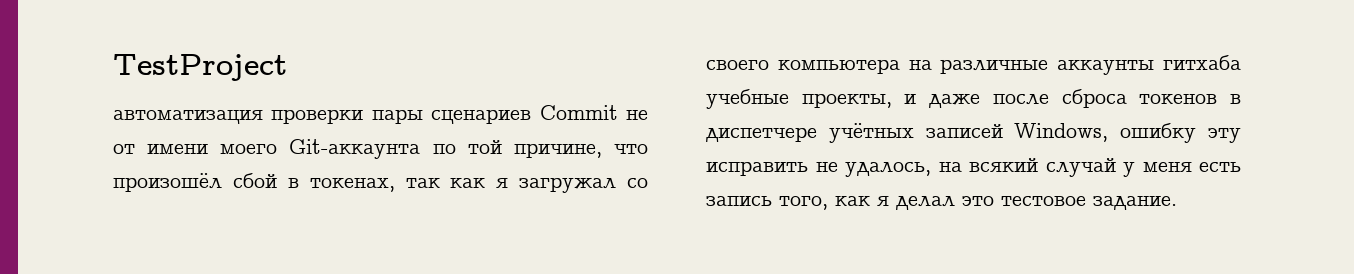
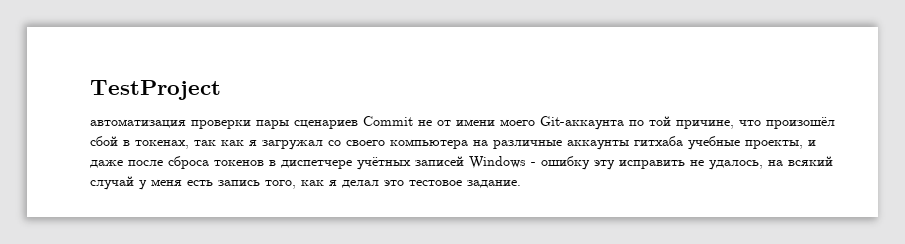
[1014,123,1109,142] Windows, -> [469,156,536,169] Windows -

